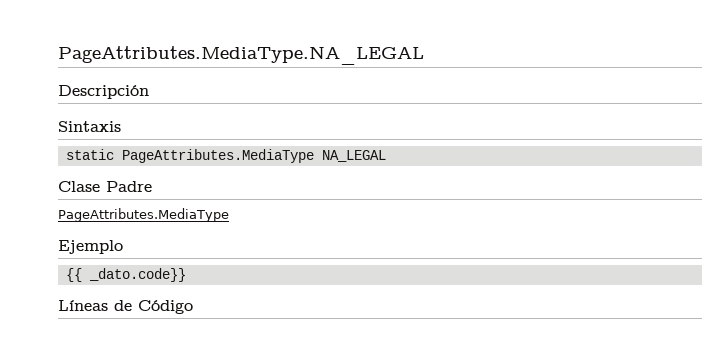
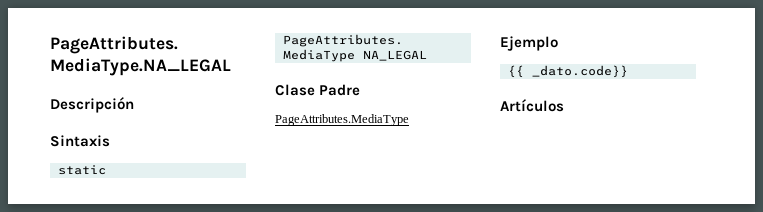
[58,300,193,314] Líneas de Código -> [500,99,564,112] Artículos

